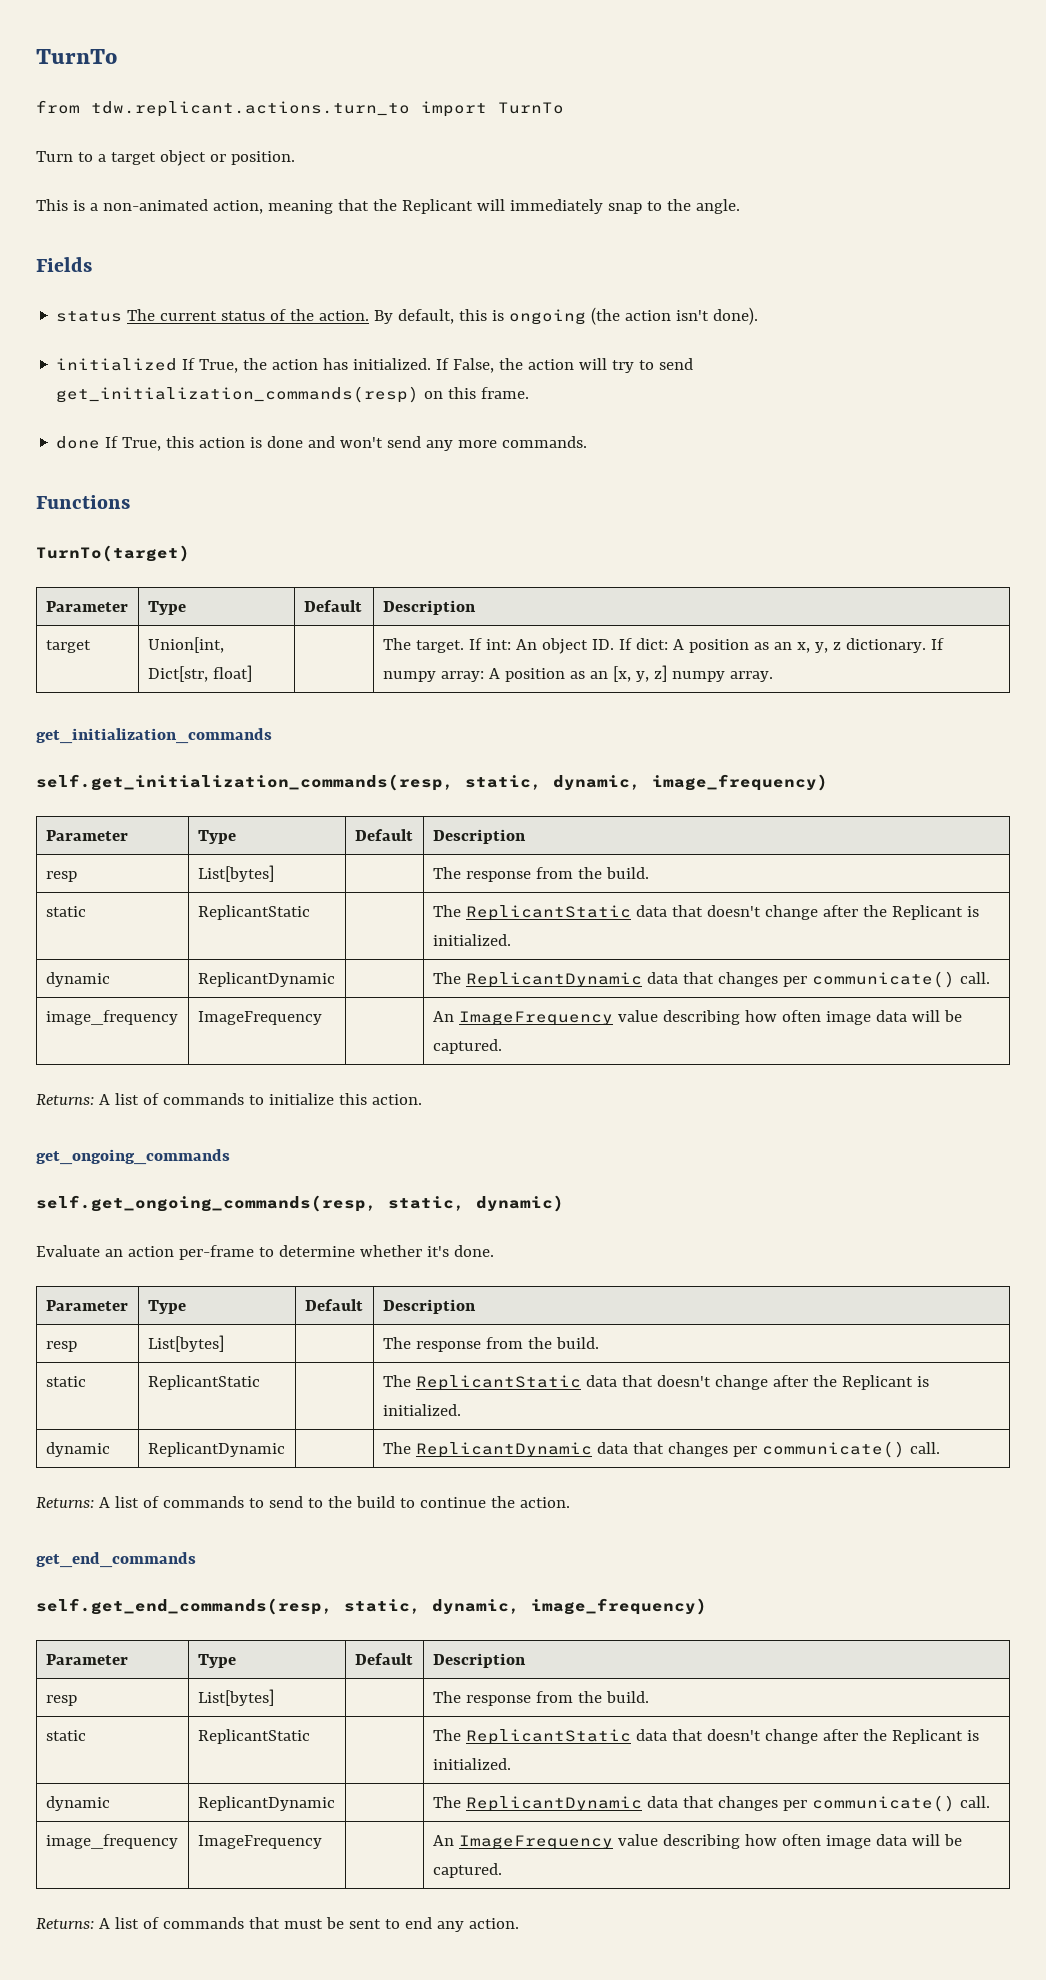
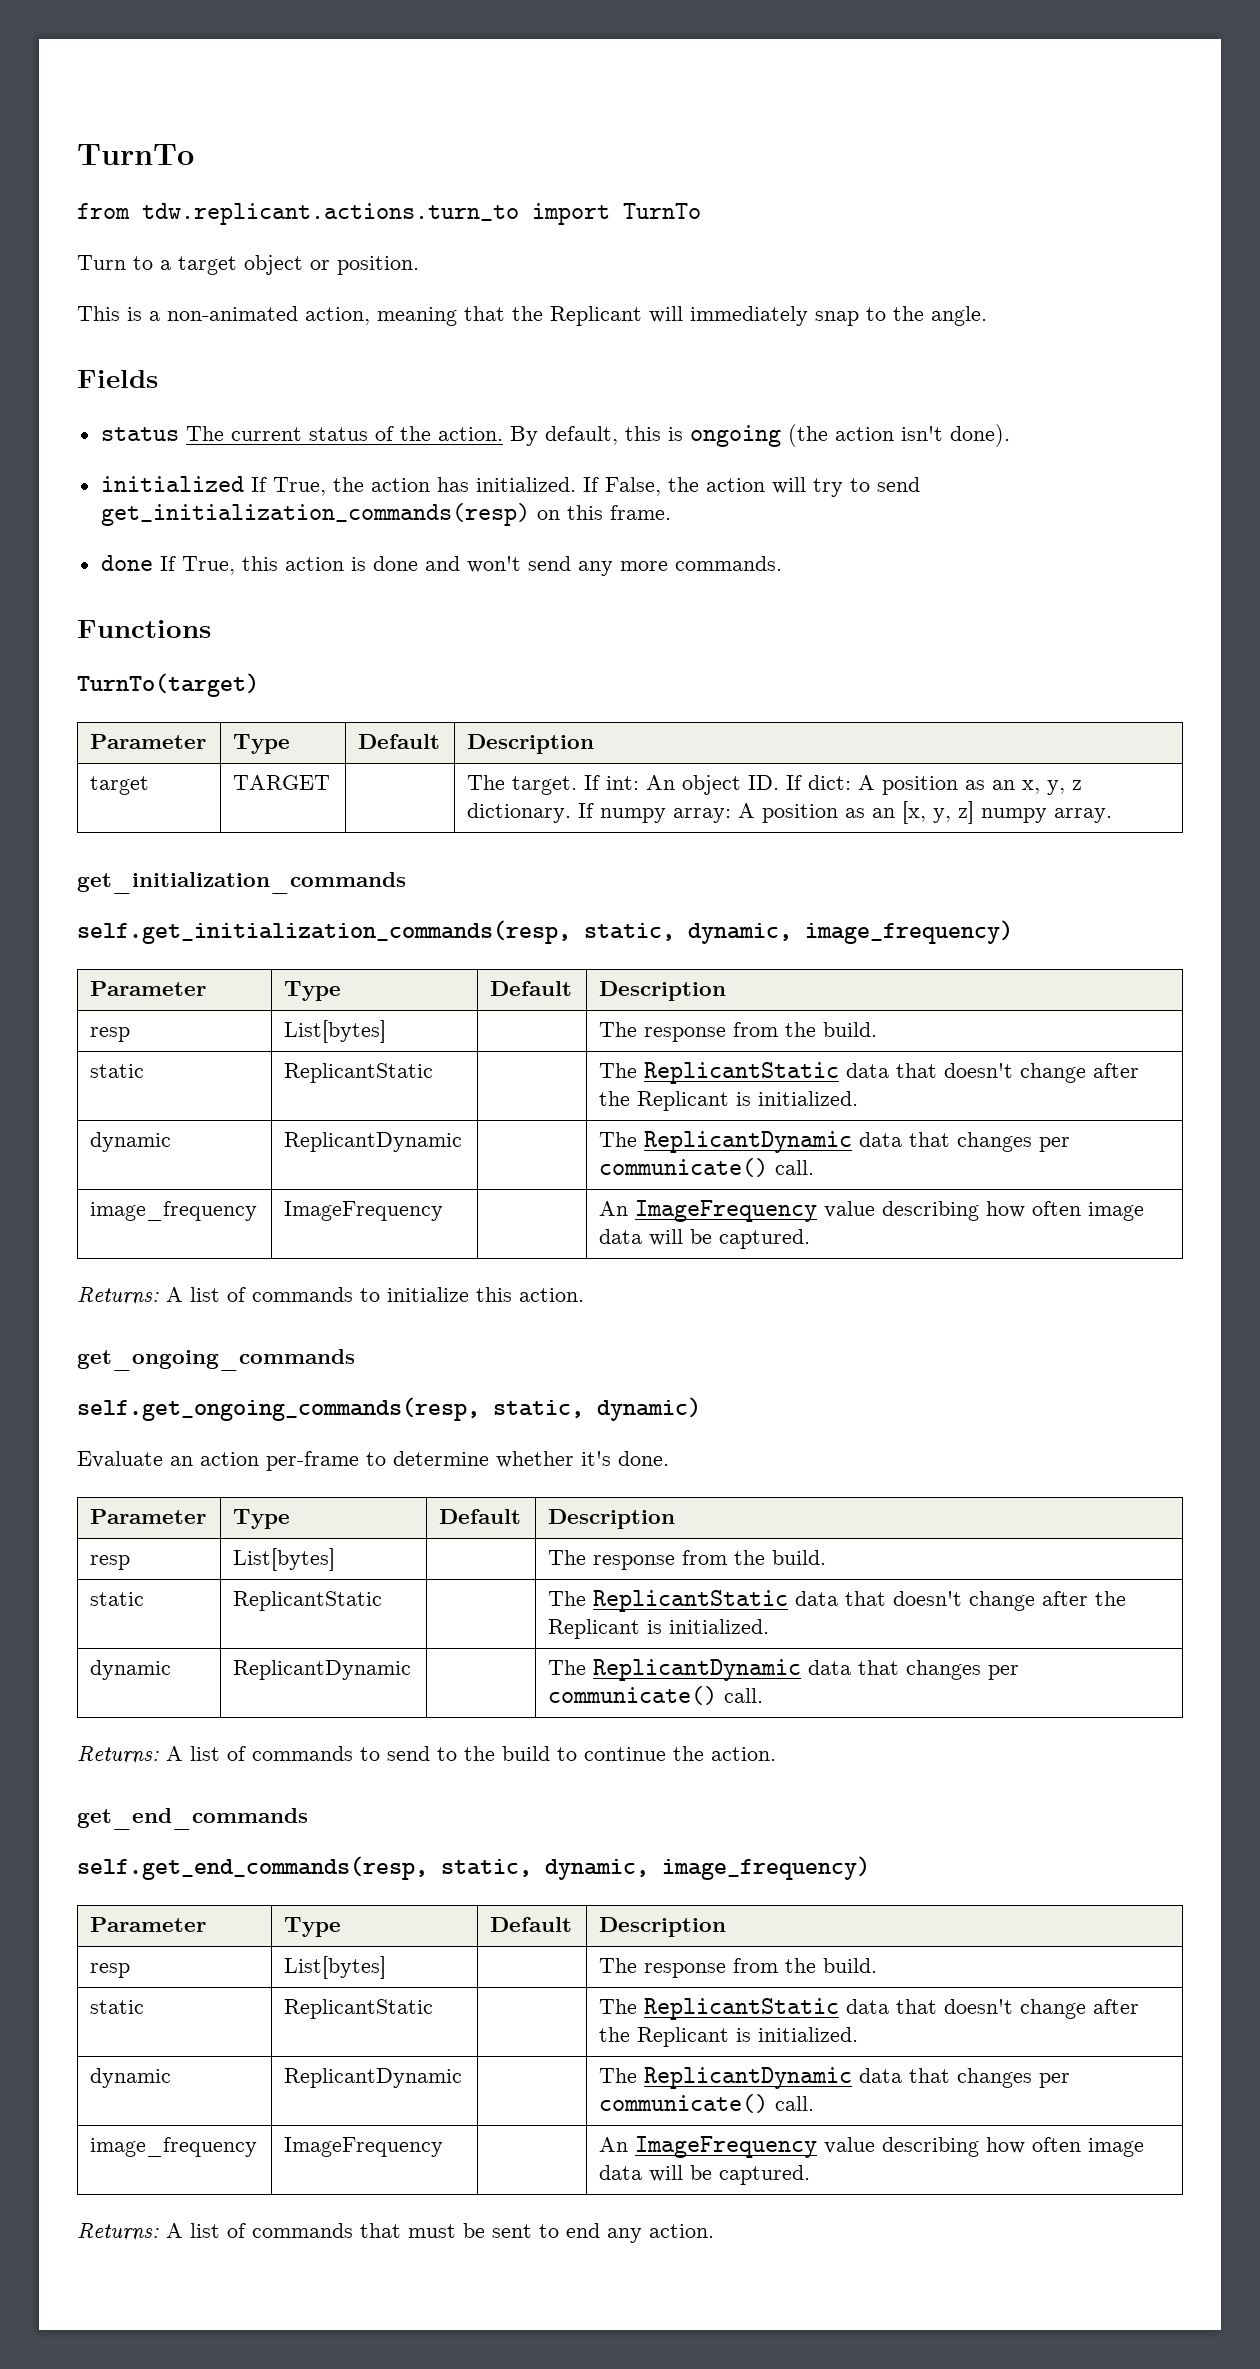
[147,637,224,653] [147,665,252,682] Union[int, Dict[str, float] -> [233,775,331,790] TARGET

